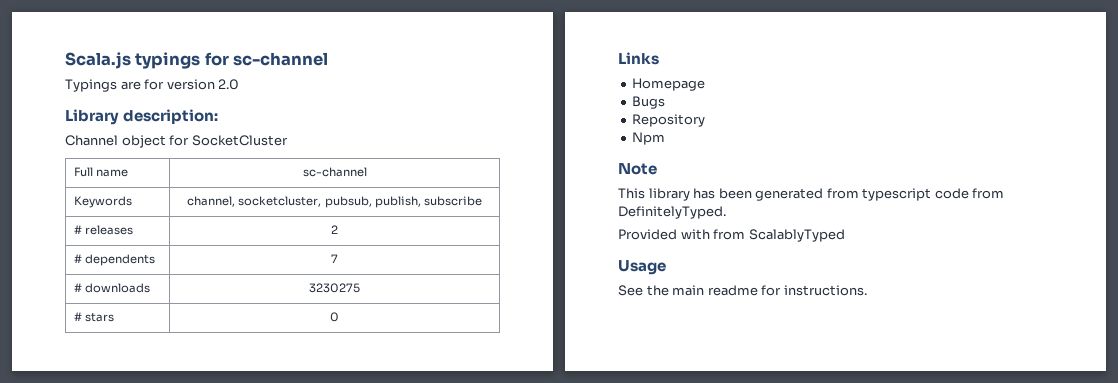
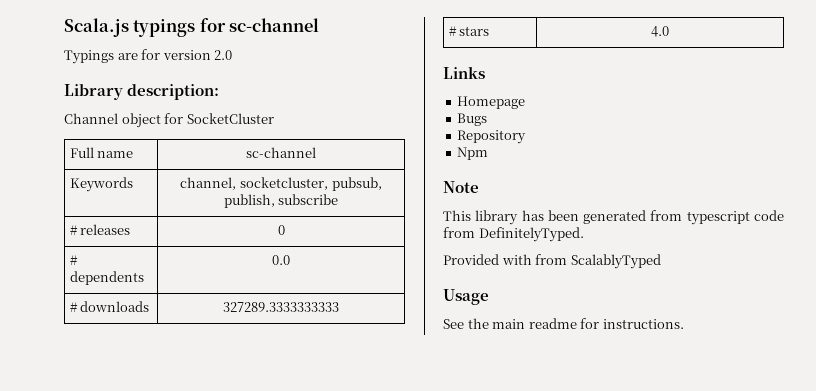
[331,225,338,234] 2 -> [277,225,285,235] 0
[331,254,338,263] 7 -> [272,255,290,265] 0.0
[309,283,360,293] 3230275 -> [223,302,339,312] 327289.3333333333
[330,312,339,322] 0 -> [651,26,669,37] 4.0

